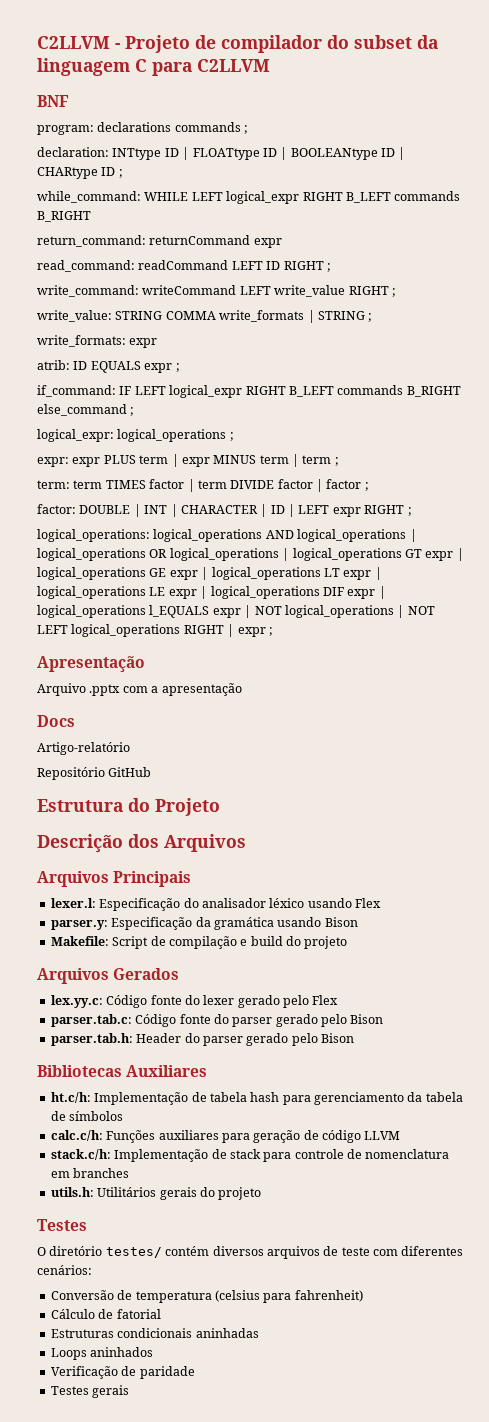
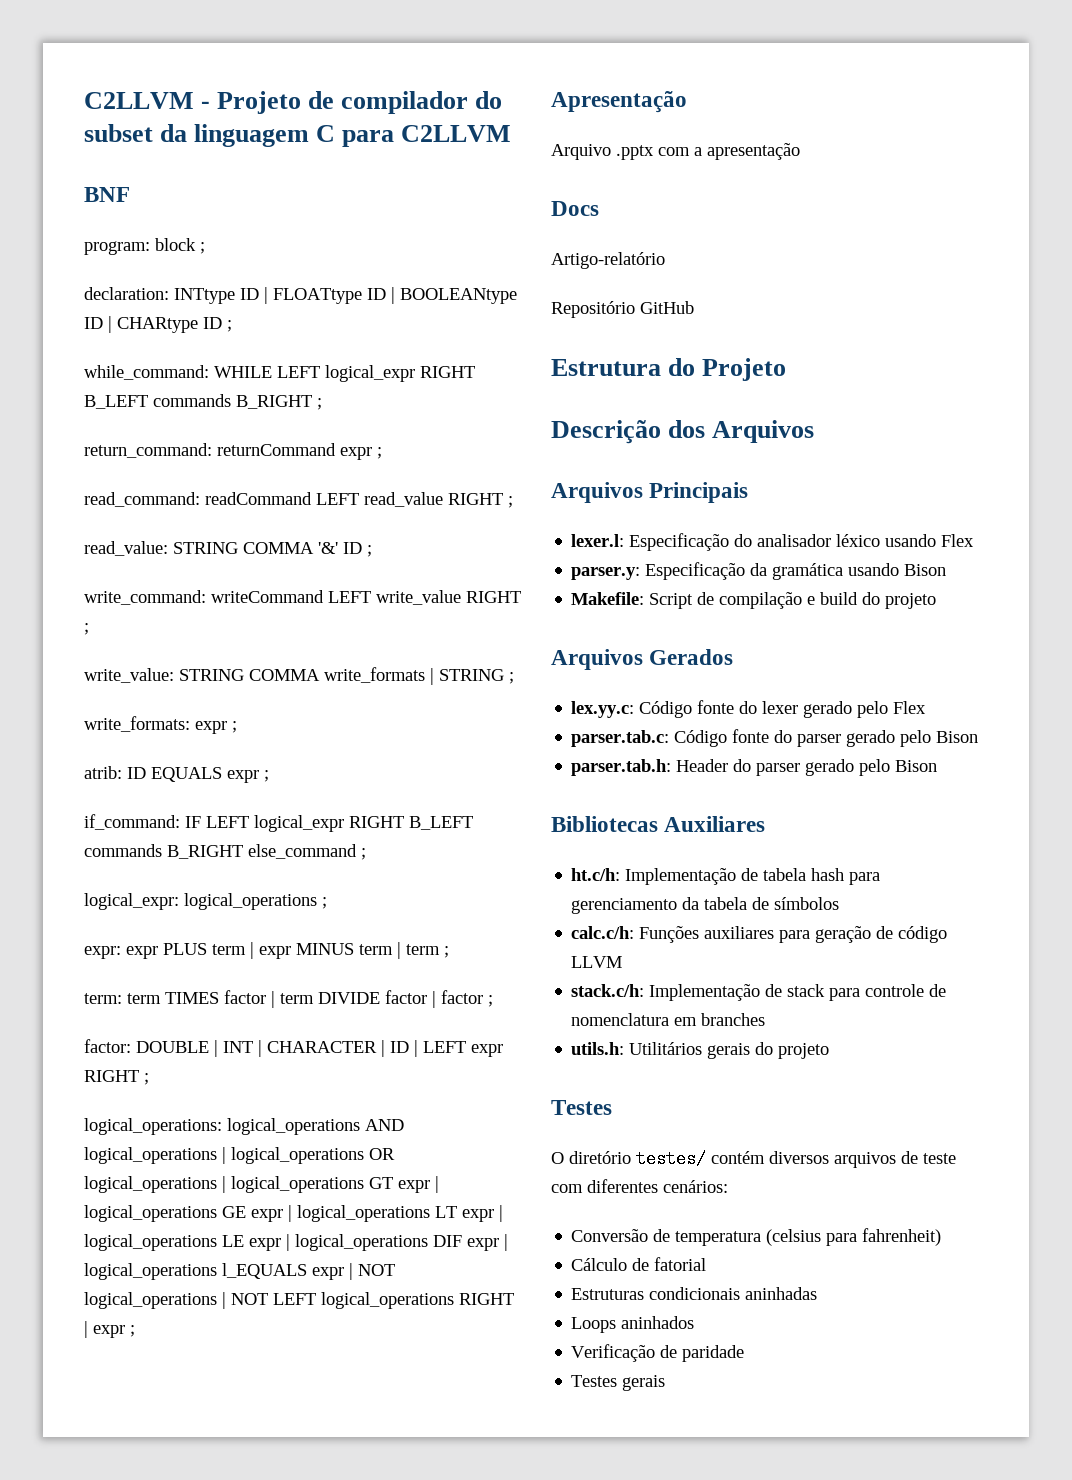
[97,122,241,132] declarations commands -> [155,238,196,251] block
(91, 216) none -> [317,398,322,410] ;
(282, 243) none -> [377,447,382,459] ;
[266,261,324,270] ID RIGHT -> [364,492,513,508] [84,541,362,556] read_value RIGHT ; // read_value: STRING COMMA '&' ID
(158, 343) none -> [232,721,237,733] ;

